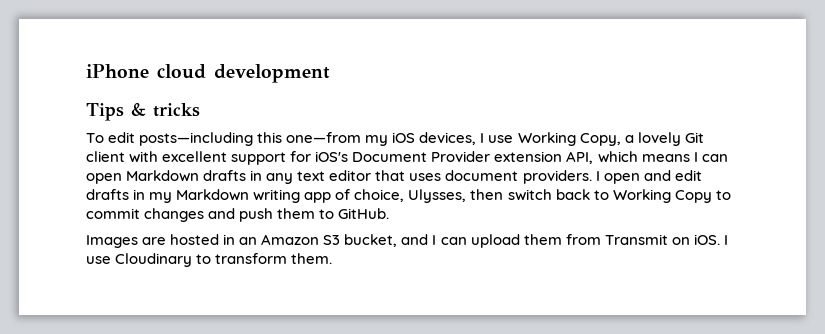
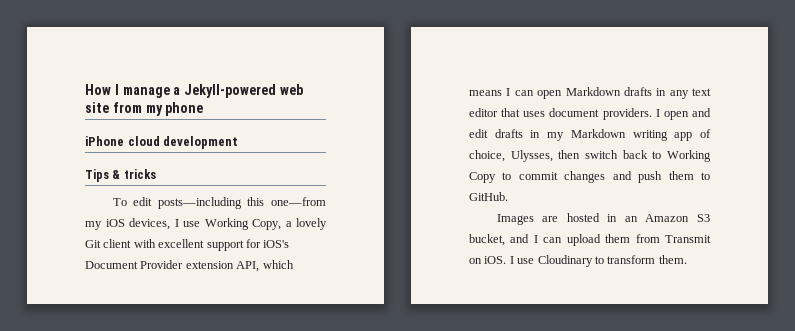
(86, 71) none -> [85,84,303,98] [85,102,204,116] How I manage a Jekyll-powered web site from my phone //

